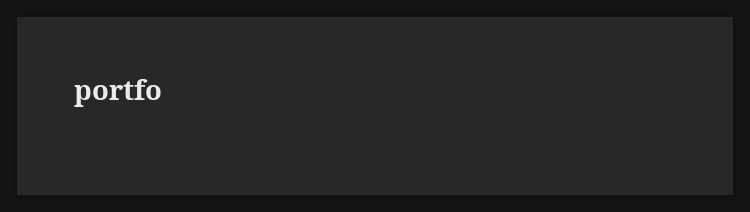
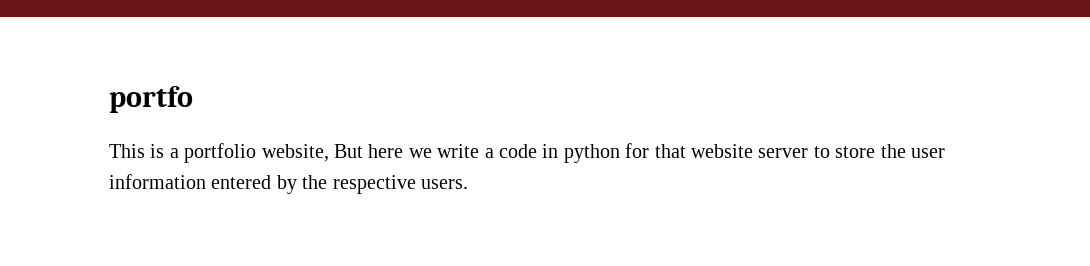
(162, 93) none -> [109,143,945,163] [109,174,468,194] // This is a portfolio website, But here we write a code in python for that website server to store the user information entered by the respective users.

